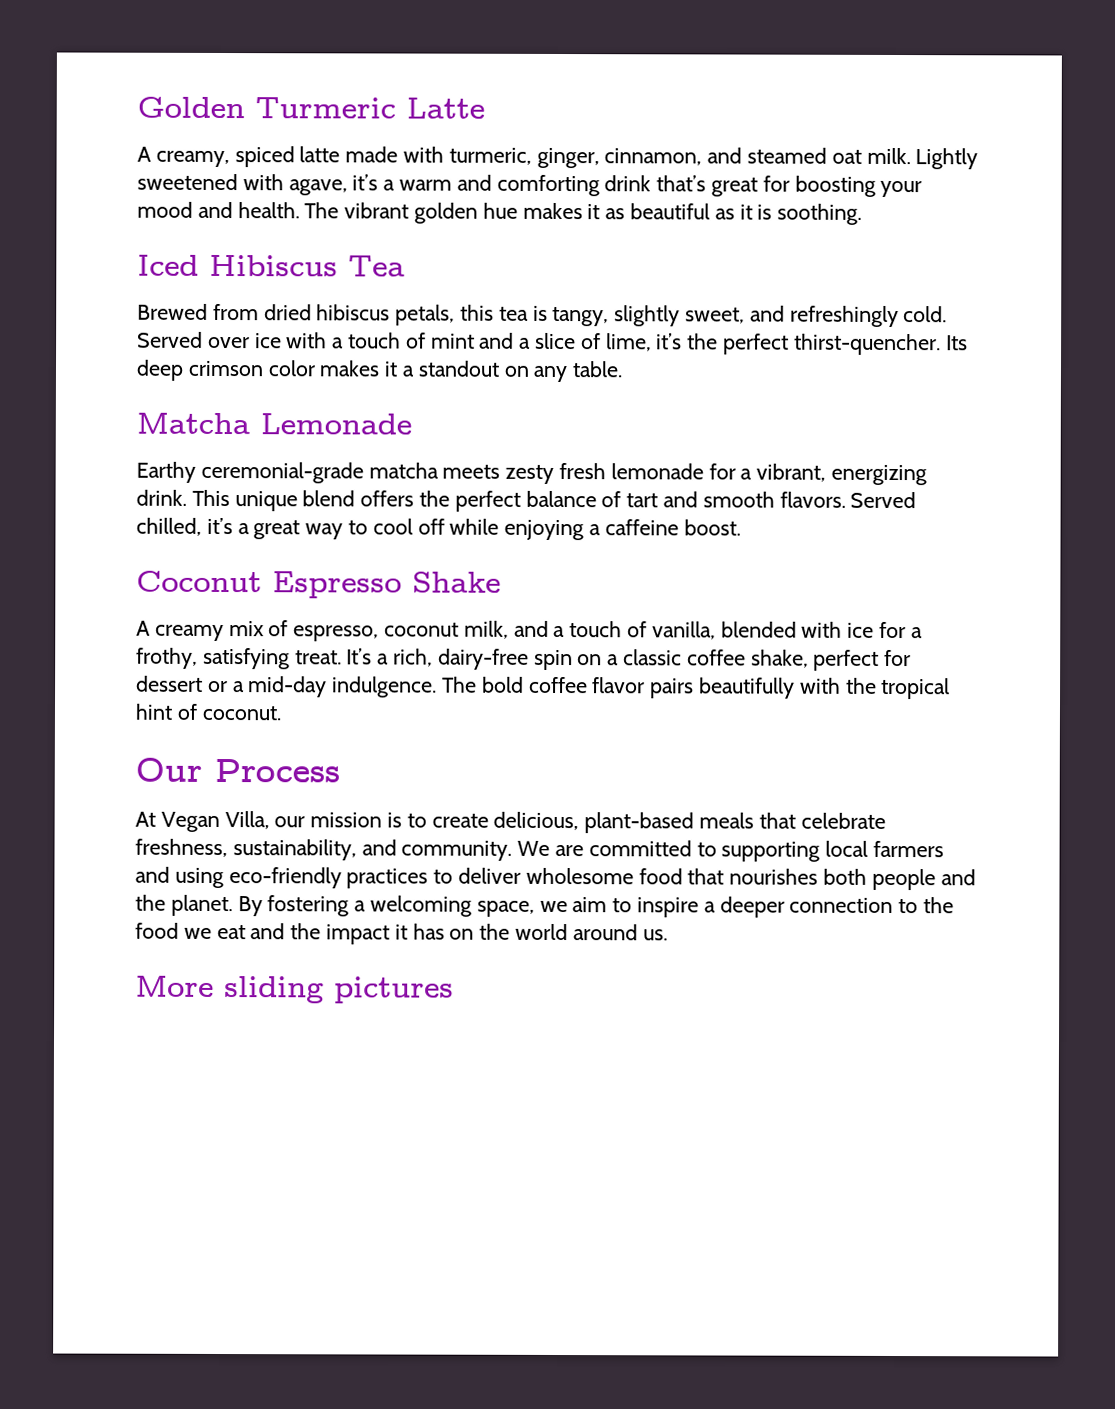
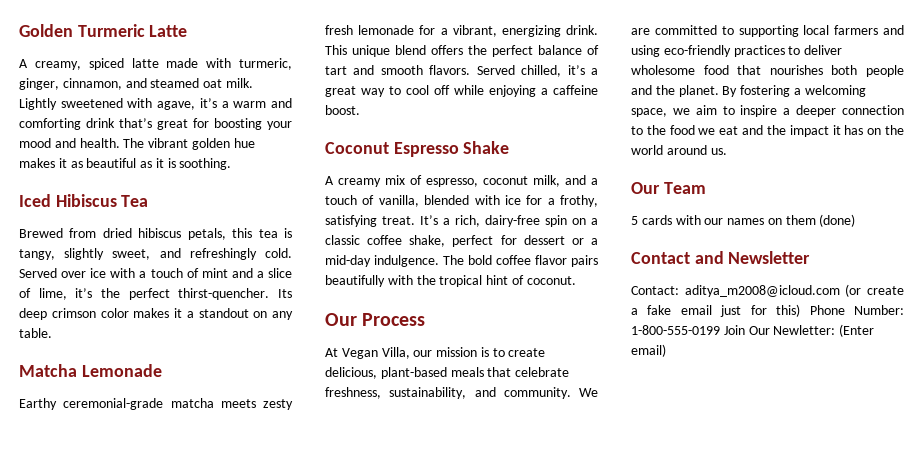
[135,975,454,1004] More sliding pictures -> [631,182,706,194] [631,214,856,227] [631,251,811,264] [631,284,904,297] [631,304,904,317] [631,324,875,337] [631,344,666,357] Our Team // 5 cards with our names on them (done) // Contact and Newsletter // Contact: aditya_m2008@icloud.com (or create a fake email just for this) Phone Number: 1-800-555-0199 Join Our Newletter: (Enter email)

